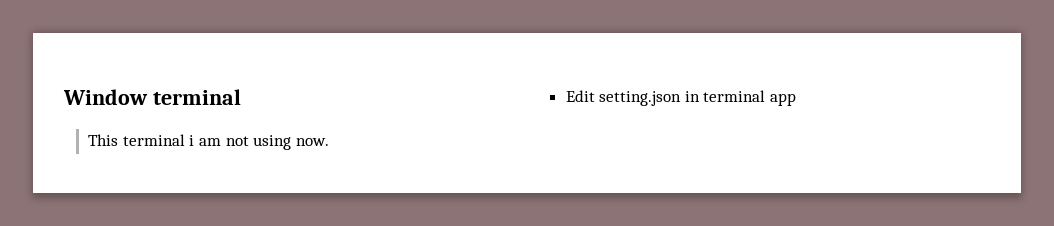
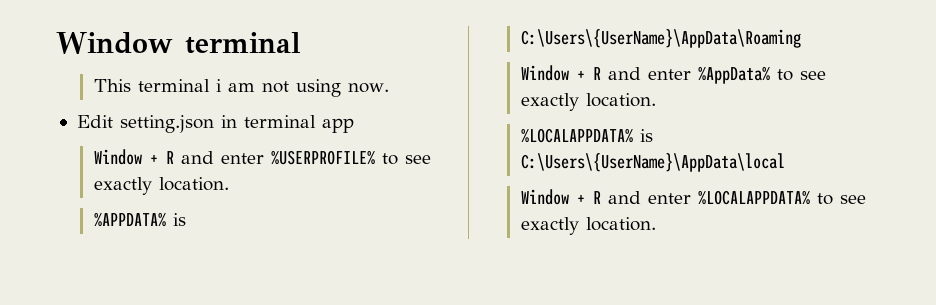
(797, 99) none -> [93,149,431,165] [93,177,229,195] [93,212,186,227] [520,29,801,48] [520,65,826,84] [520,93,656,111] [520,128,653,143] [520,153,785,172] [520,189,866,205] [520,217,656,235] // Window + R and enter %USERPROFILE% to see exactly location. // %APPDATA% is C:\Users\{UserName}\AppData\Roaming // Window + R and enter %AppData% to see exactly location. // %LOCALAPPDATA% is C:\Users\{UserName}\AppData\local // Window + R and enter %LOCALAPPDATA% to see exactly location.

